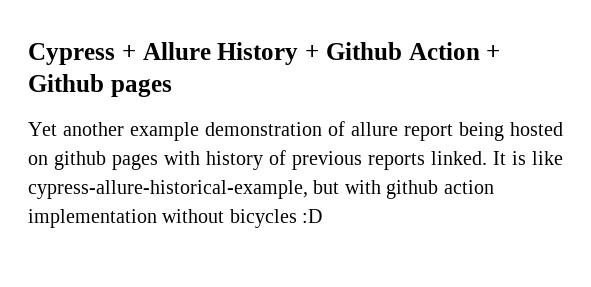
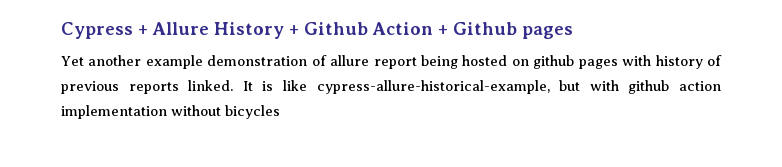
[302,209,323,223] :D -> (280, 112) none

